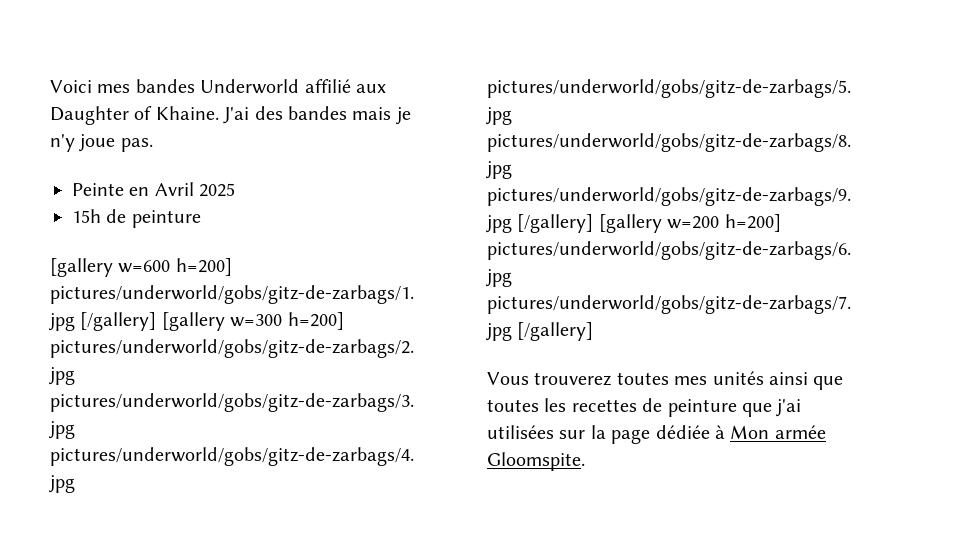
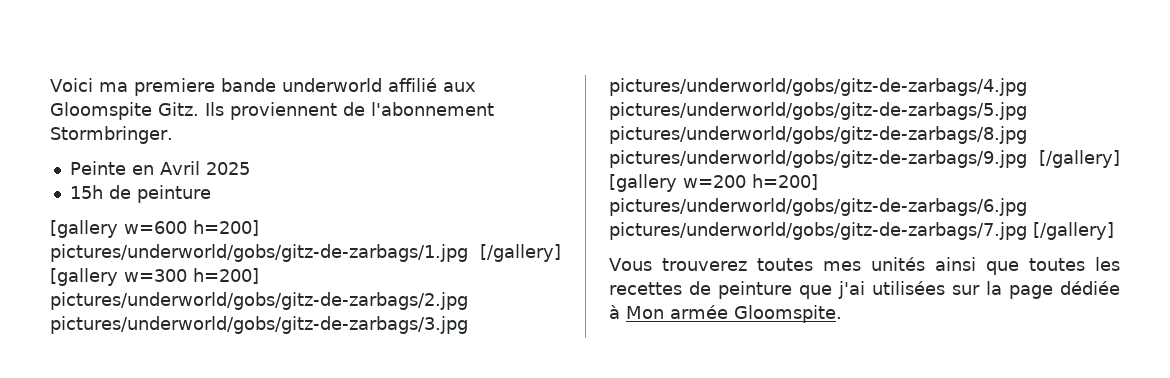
[97,79,386,94] [50,106,411,125] [50,134,153,152] mes bandes Underworld affilié aux Daughter of Khaine. J'ai des bandes mais je n'y joue pas. -> [98,78,476,96] [50,102,494,120] [50,126,173,144] ma premiere bande underworld affilié aux Gloomspite Gitz. Ils proviennent de l'abonnement Stormbringer.

